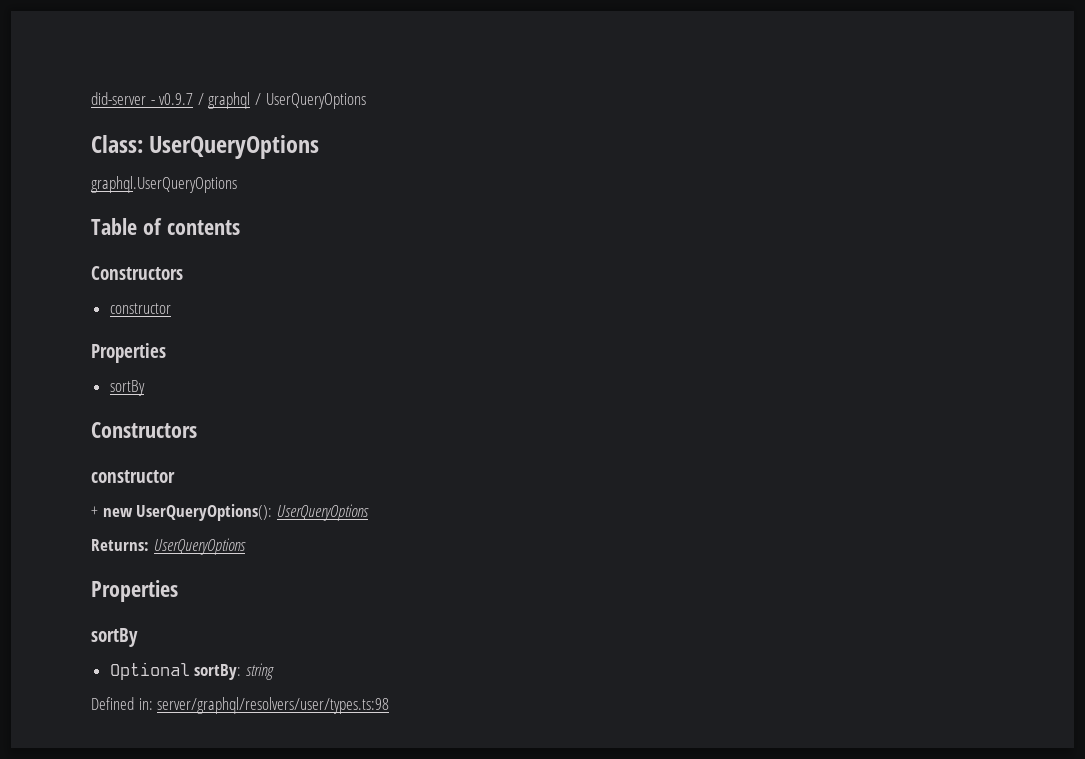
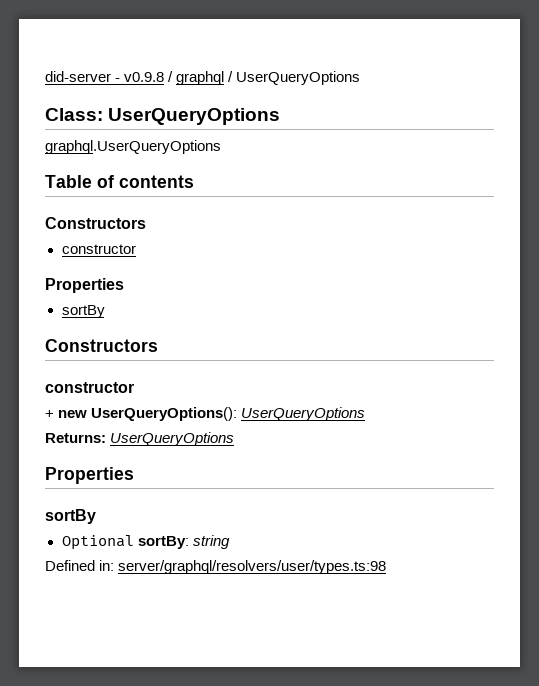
[159,93,194,105] v0.9.7 -> [124,72,165,82] v0.9.8

